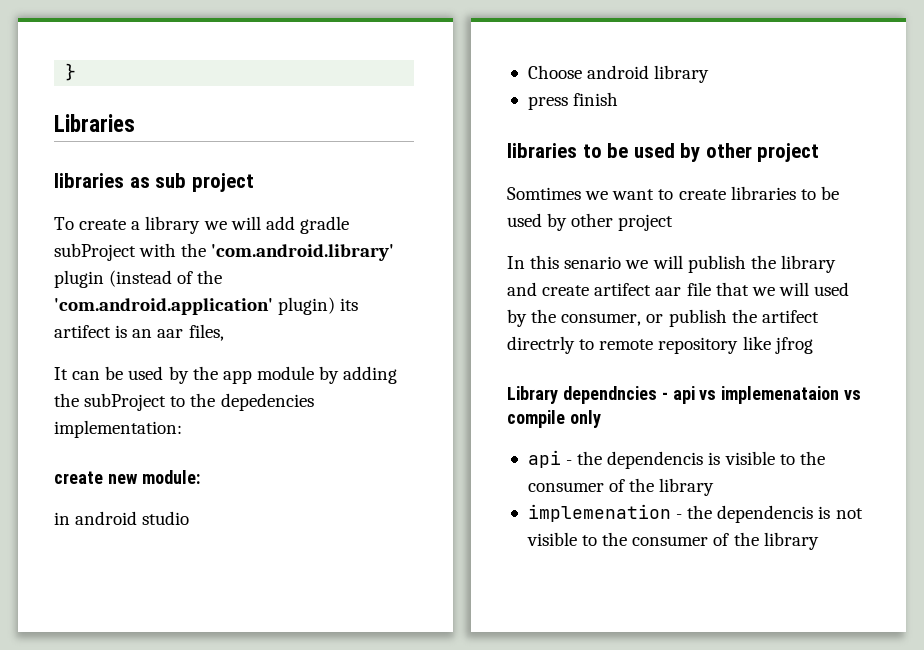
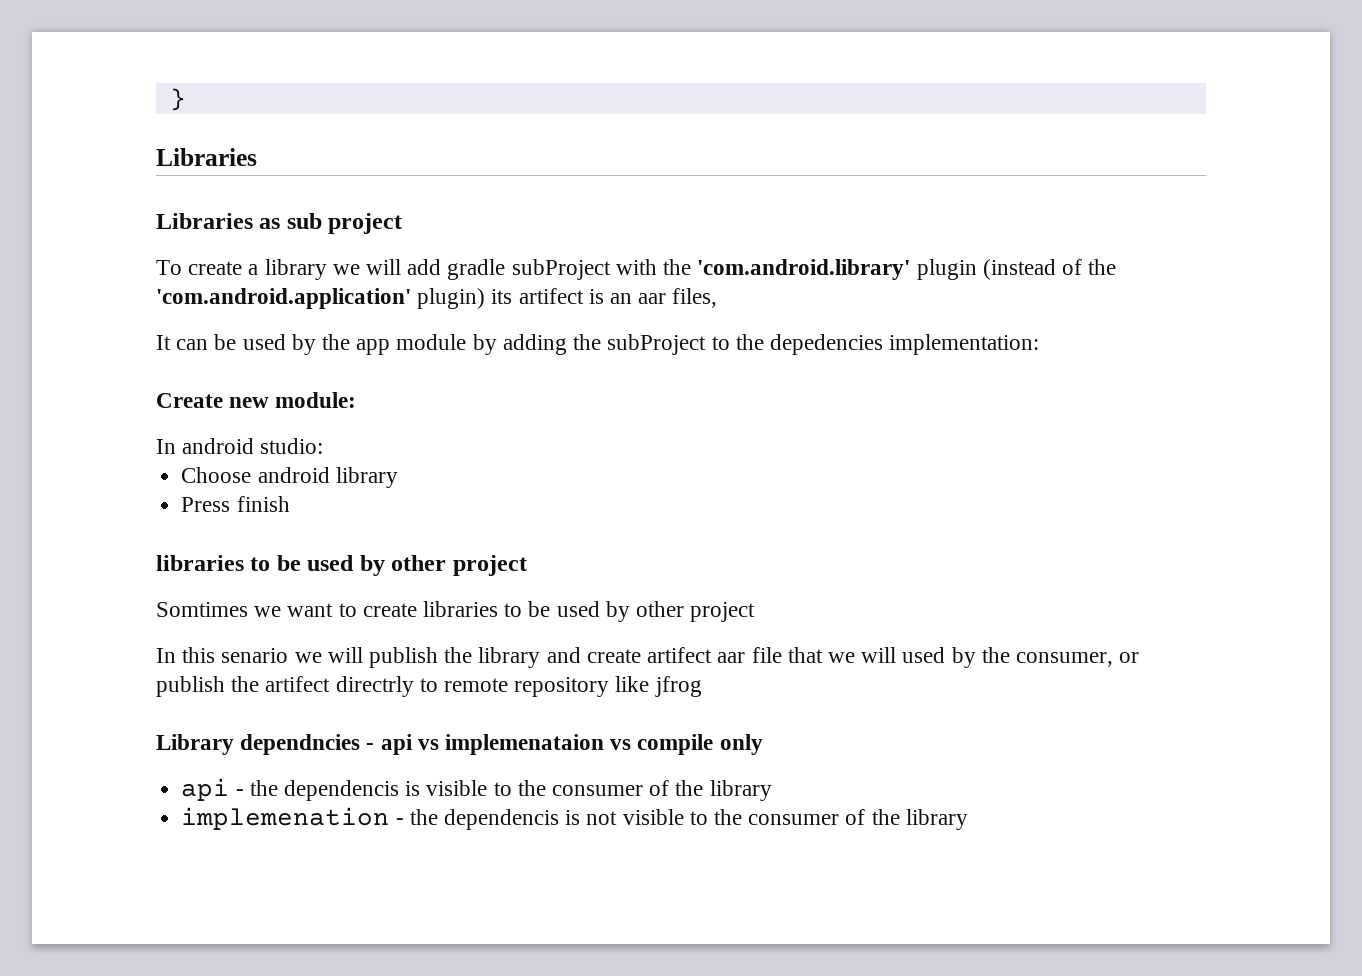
[54,173,124,188] libraries -> [156,213,253,229] Libraries
[54,471,103,484] create -> [156,393,223,408] Create
[54,511,190,525] in android studio -> [156,438,324,454] In android studio:
[527,96,568,110] press -> [181,497,231,512] Press

